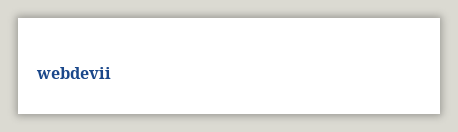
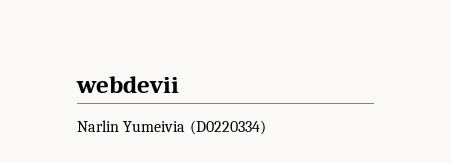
(111, 73) none -> [77,120,266,135] // Narlin Yumeivia (D0220334)

